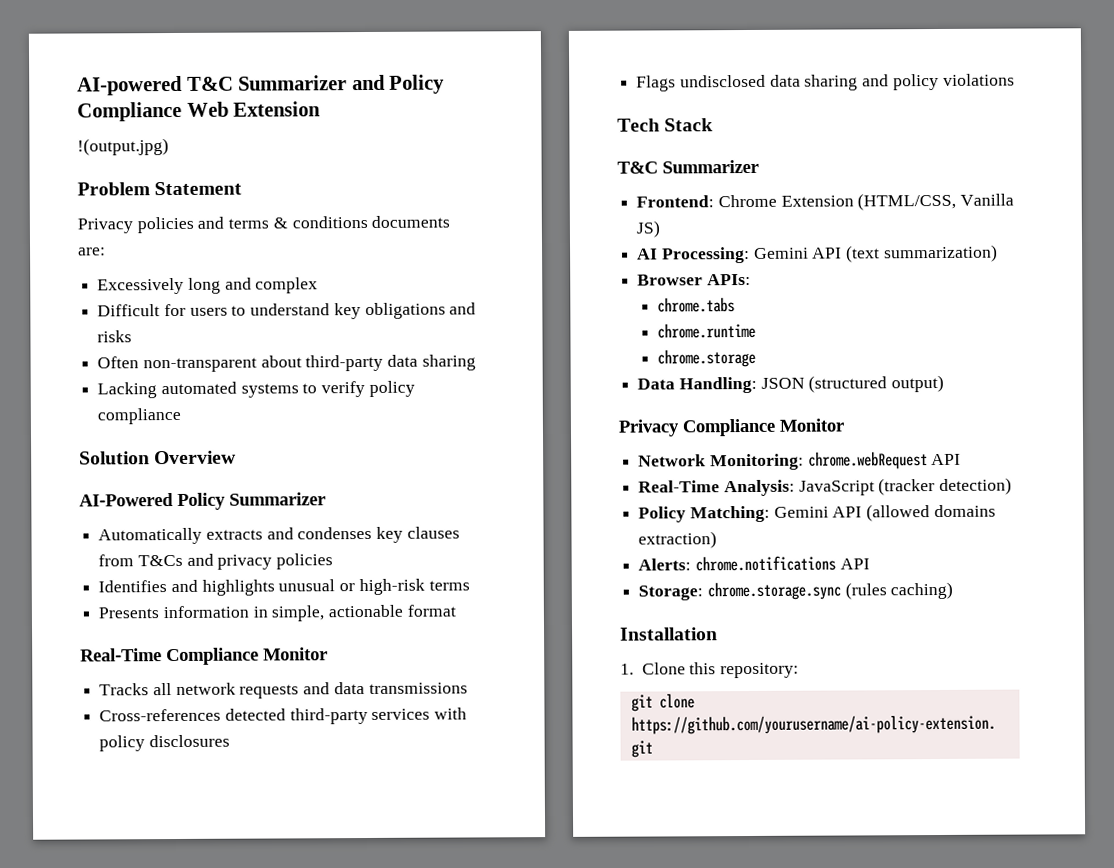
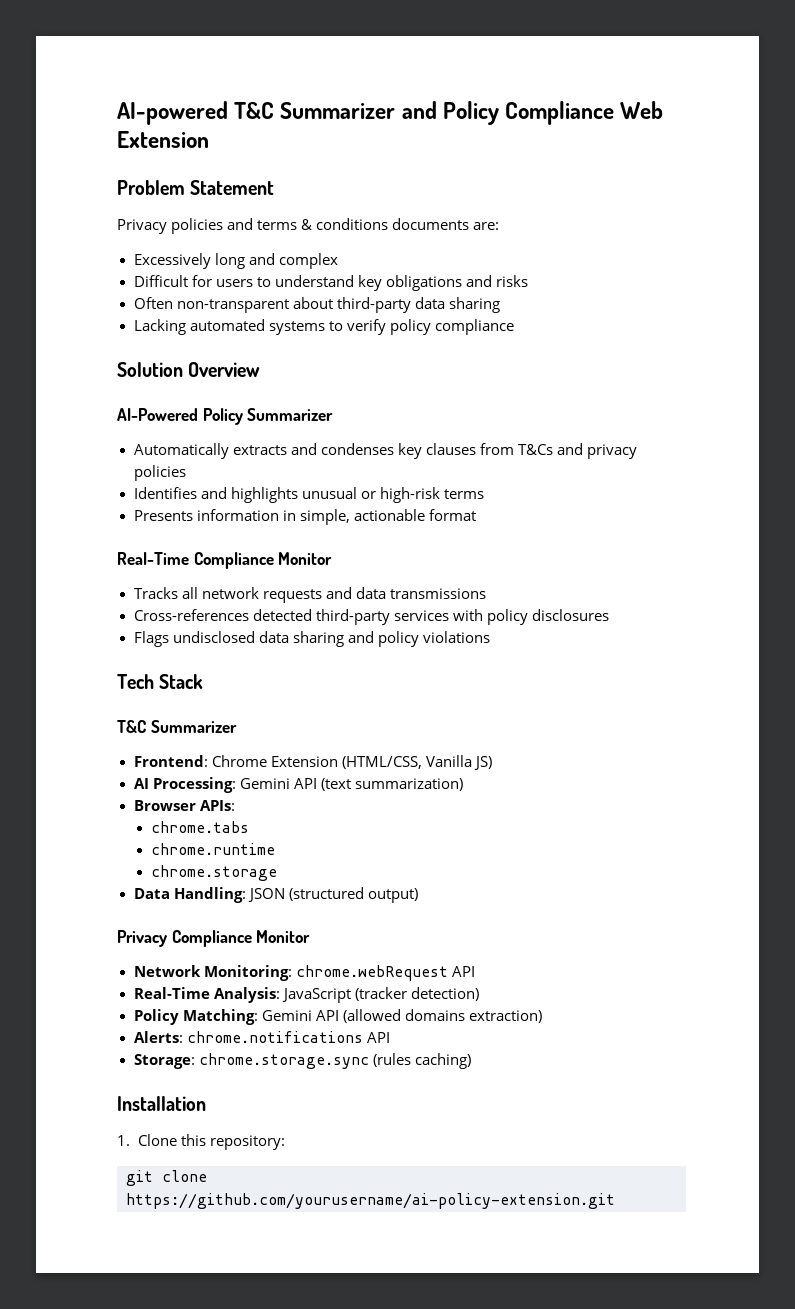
[77,138,169,156] // !(output.jpg) -> (209, 139) none

